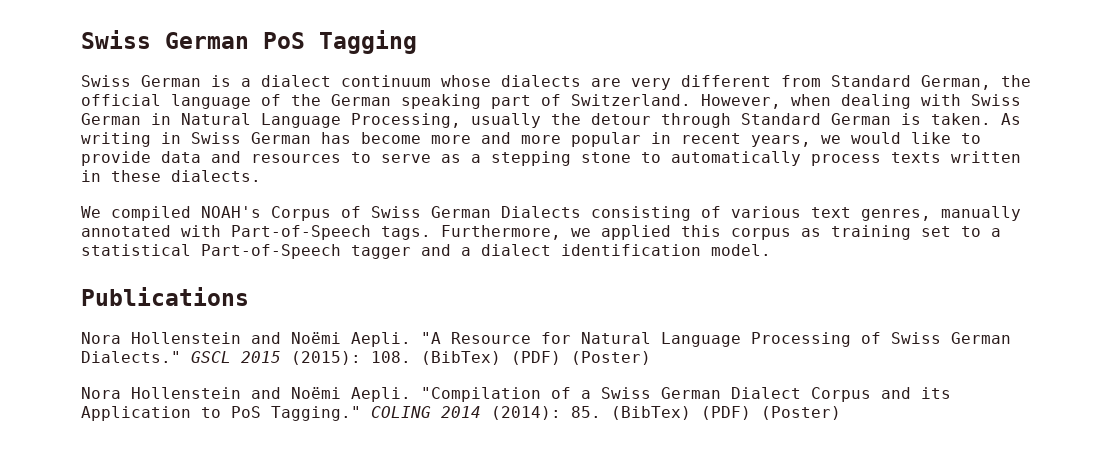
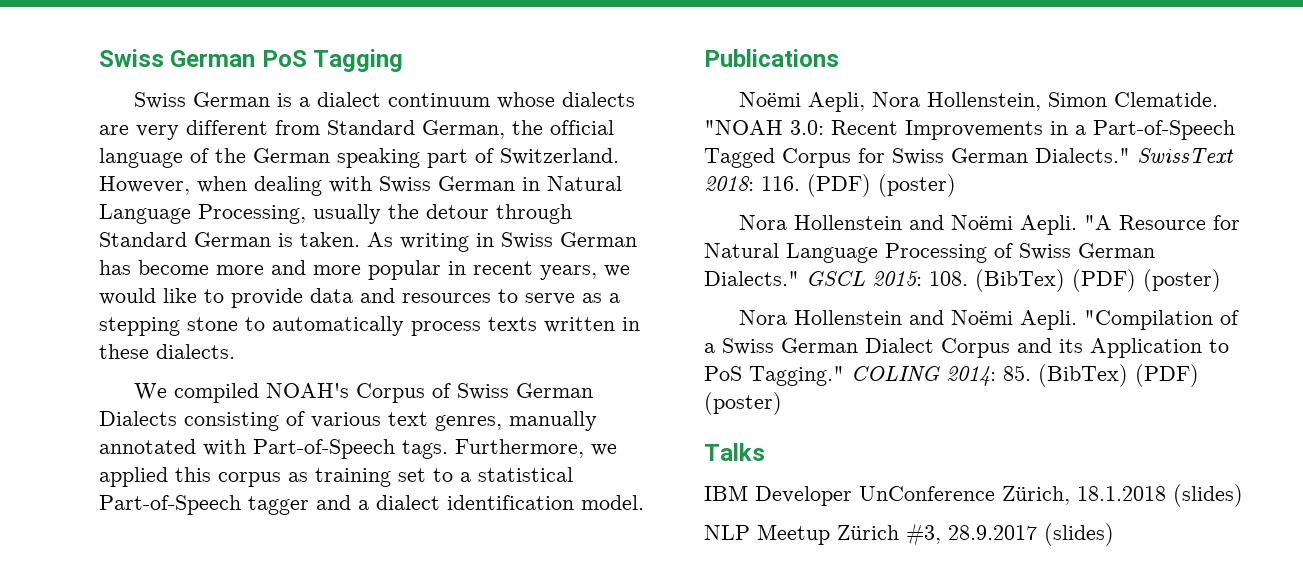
(249, 296) none -> [739,92,1219,112] [704,120,1235,140] [704,148,1234,168] [704,174,956,197] // Noëmi Aepli, Nora Hollenstein, Simon Clematide. "NOAH 3.0: Recent Improvements in a Part-of-Speech Tagged Corpus for Swiss German Dialects." SwissText 2018: 116. (PDF) (poster)
[241,351,361,365] 2015 (2015): -> [872,271,922,286] 2015:
[571,351,651,365] (Poster) -> [1143,269,1221,292] (poster)
[441,406,561,420] 2014 (2014): -> [946,366,996,386] 2014:
[761,406,841,420] (Poster) -> [704,392,782,415] [704,443,765,461] [704,484,1243,507] [704,523,1114,546] (poster) // Talks // IBM Developer UnConference Zürich, 18.1.2018 (slides) // NLP Meetup Zürich #3, 28.9.2017 (slides)

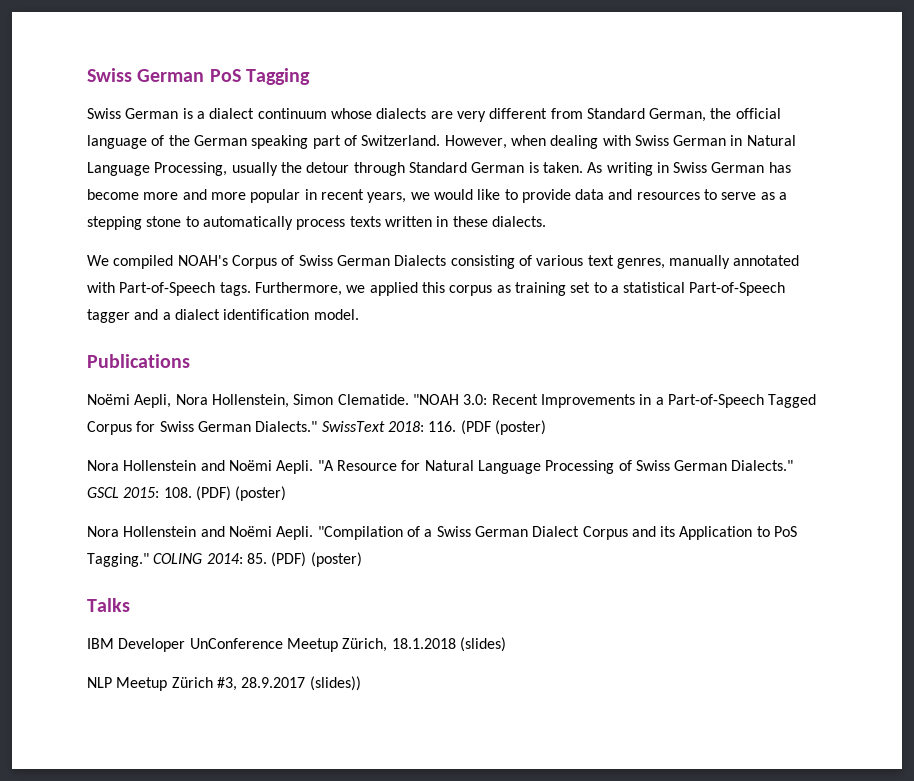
[807,174,871,197] (PDF) -> [460,420,491,435] (PDF
[975,269,1065,292] (BibTex) -> (192, 492) none
[1038,364,1128,387] (BibTex) -> (267, 558) none
(995, 493) none -> [286,638,338,652] Meetup
[1044,523,1114,546] (slides) -> [309,676,361,691] (slides))

